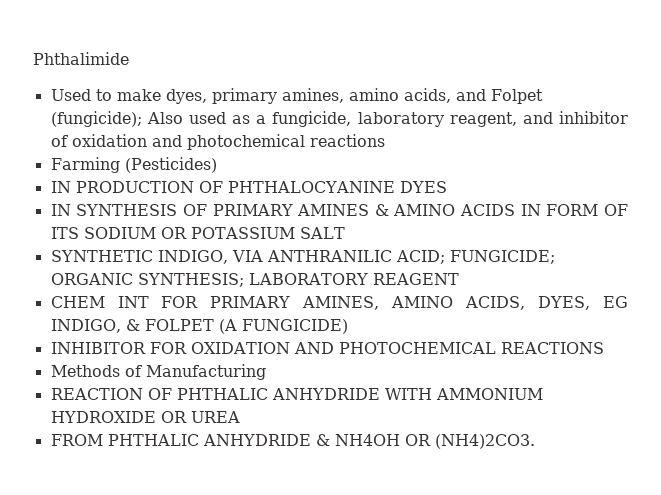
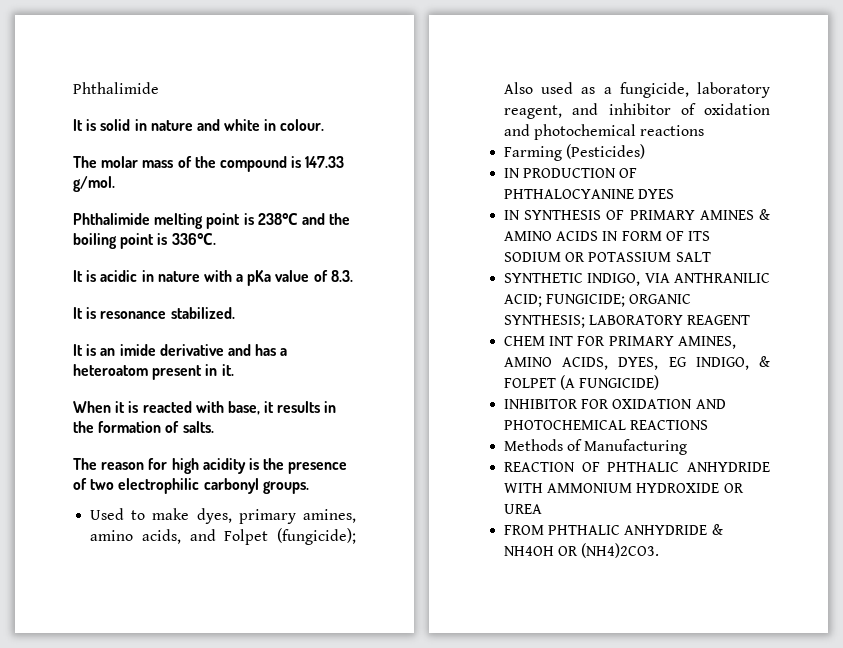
[33,52,129,65] Phthalimide -> [73,82,159,94] [73,119,325,131] [73,156,345,172] [73,176,115,192] [73,213,351,229] [73,233,216,249] [73,270,353,286] [73,307,235,319] [73,344,288,356] [73,364,234,380] [73,401,337,415] [73,421,214,433] [73,458,348,474] [73,478,309,494] Phthalimide // It is solid in nature and white in colour. // The molar mass of the compound is 147.33 g/mol. // Phthalimide melting point is 238℃ and the boiling point is 336℃. // It is acidic in nature with a pKa value of 8.3. // It is resonance stabilized. // It is an imide derivative and has a heteroatom present in it. // When it is reacted with base, it results in the formation of salts. // The reason for high acidity is the presence of two electrophilic carbonyl groups.

